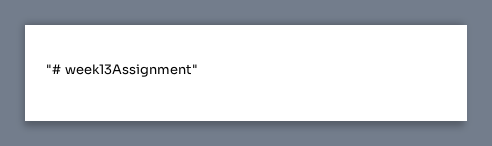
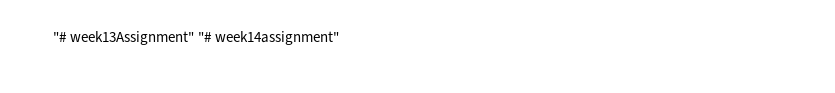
(198, 70) none -> [198,31,340,45] "# week14assignment"

